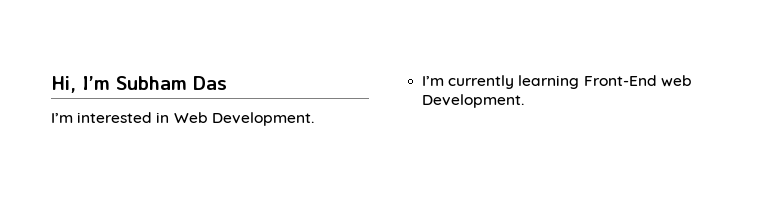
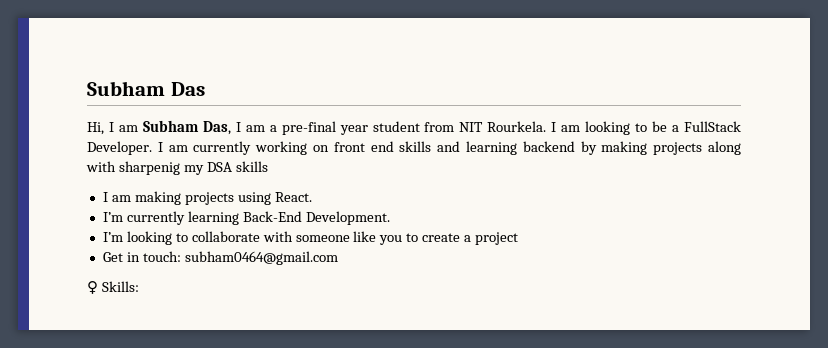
[51,76,110,93] Hi, I’m -> (87, 88) none
[51,112,314,126] I’m interested in Web Development. -> [87,120,741,135] [87,141,741,155] [86,161,268,175] [102,191,312,205] Hi, I am Subham Das, I am a pre-final year student from NIT Rourkela. I am looking to be a FullStack Developer. I am currently working on front end skills and learning backend by making projects along with sharpenig my DSA skills // I am making projects using React.
[583,75,692,87] [422,94,525,108] Front-End web Development. -> [242,211,390,225] [102,231,519,245] [102,251,338,265] [87,281,139,294] Back-End Development. // I’m looking to collaborate with someone like you to create a project // Get in touch: subham0464@gmail.com // ♀ Skills:

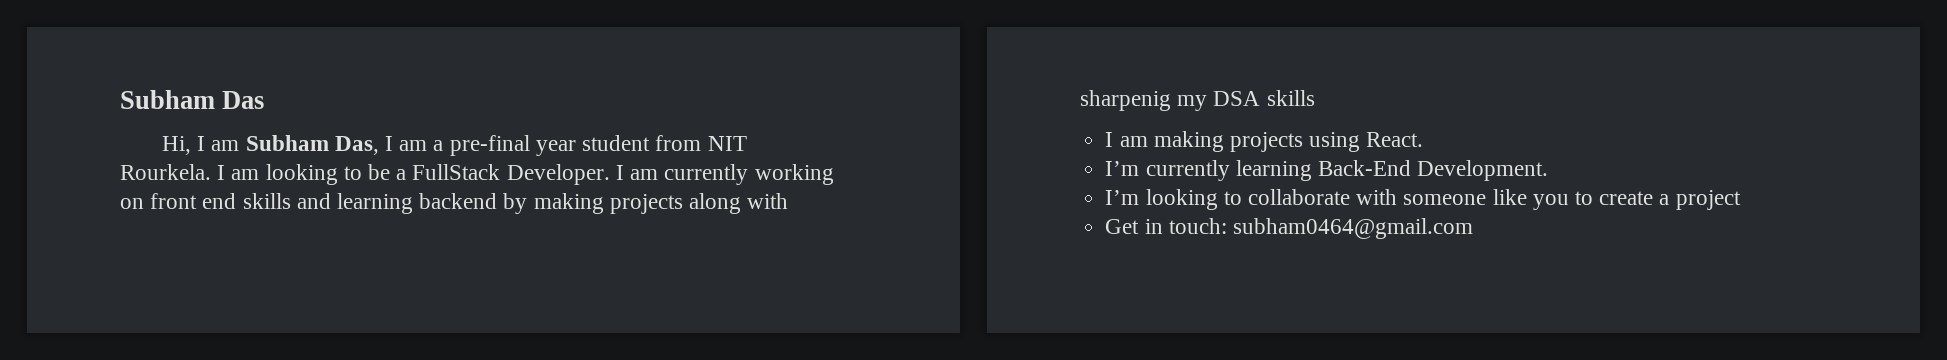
[87,281,139,294] // ♀ Skills: -> (1473, 228) none

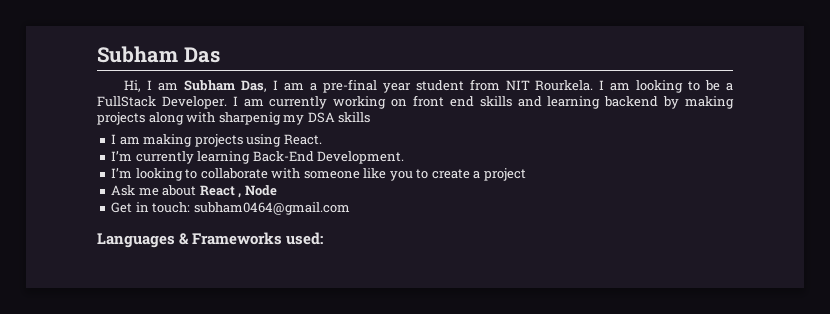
(1741, 200) none -> [111,185,277,198] // Ask me about React , Node
(1473, 228) none -> [97,232,324,248] // Languages & Frameworks used:

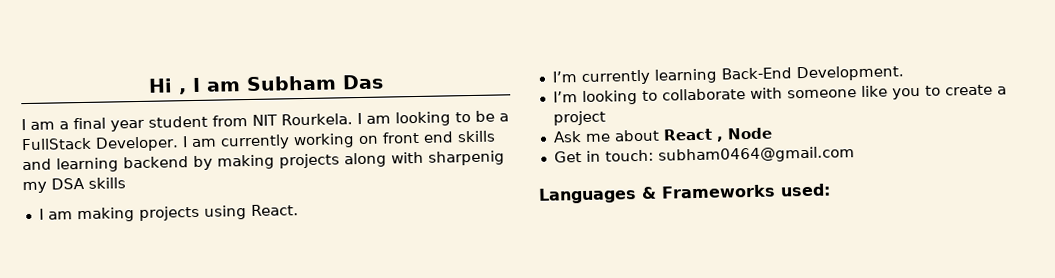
[97,46,220,63] [124,80,268,92] Subham Das // Hi, I am Subham Das, -> [147,74,384,95] Hi , I am Subham Das //
[322,79,377,93] pre-final -> [73,117,106,130] final

